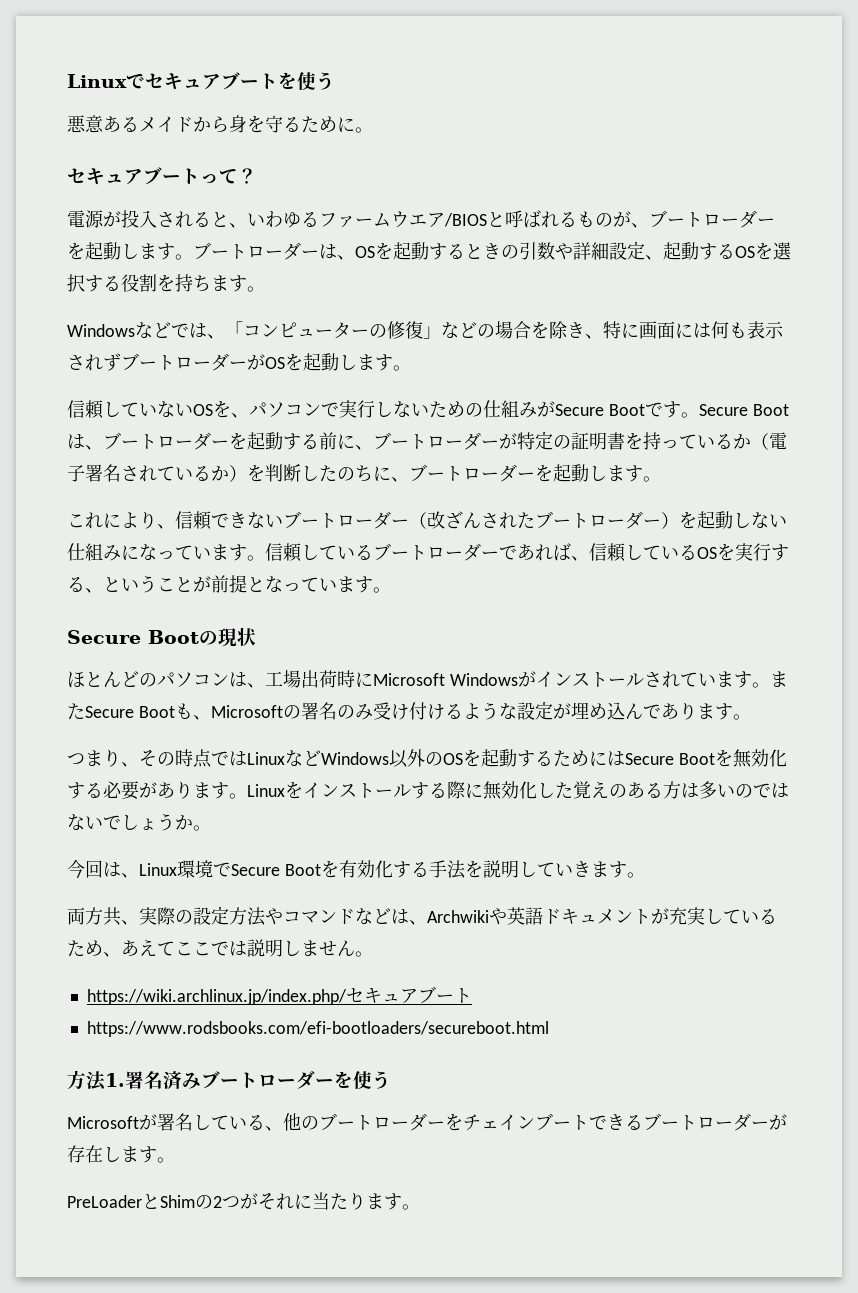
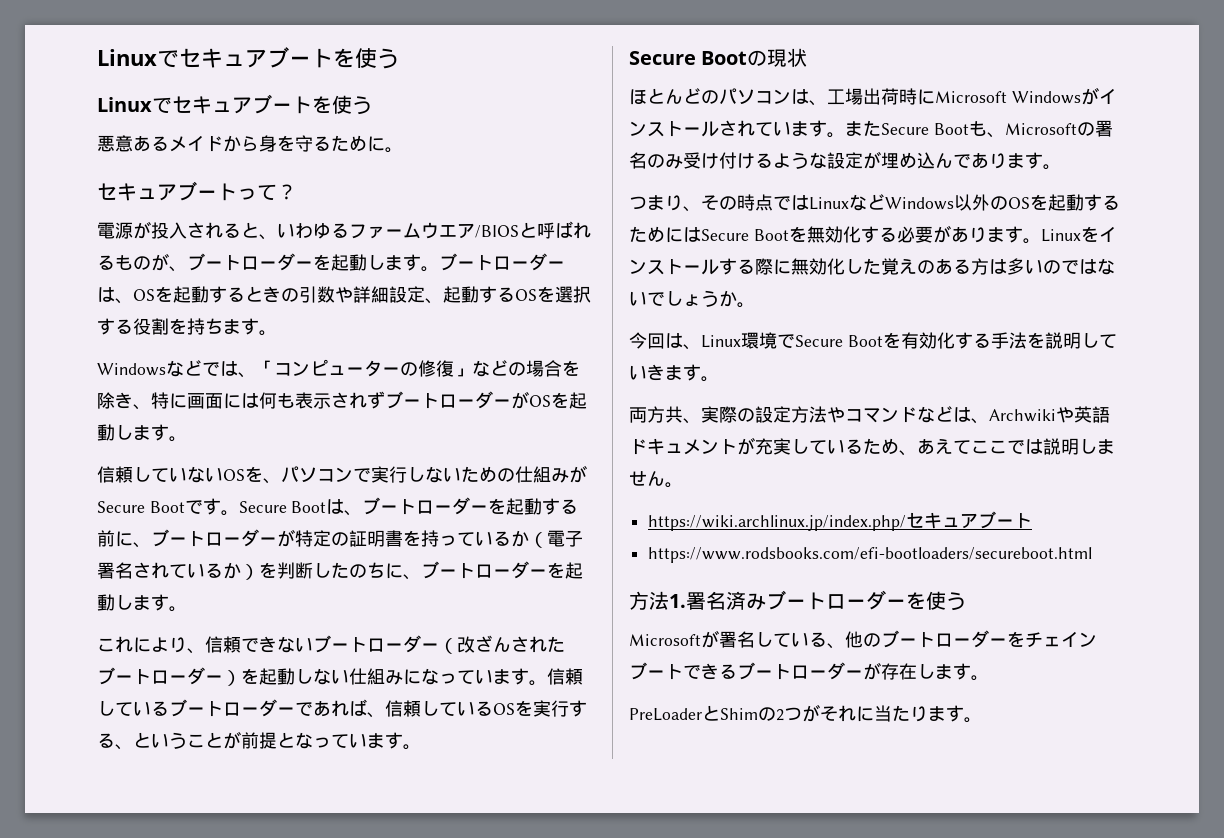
[67,72,335,90] Linuxでセキュアブートを使う -> [97,47,399,69] [97,94,372,115] Linuxでセキュアブートを使う // Linuxでセキュアブートを使う

